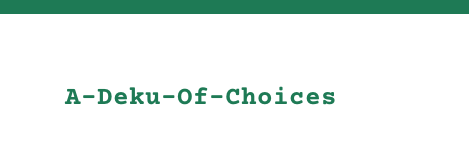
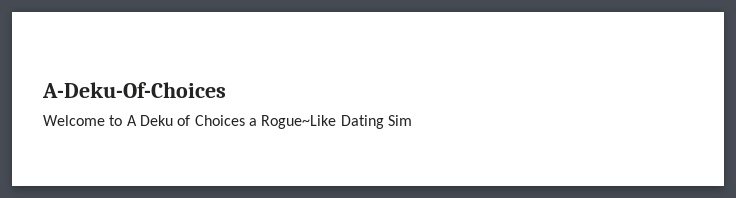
(337, 95) none -> [43,115,412,129] // Welcome to A Deku of Choices a Rogue~Like Dating Sim

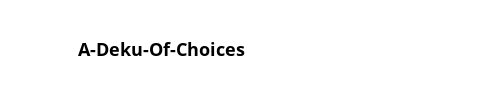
[43,115,412,129] // Welcome to A Deku of Choices a Rogue~Like Dating Sim -> (245, 49) none

